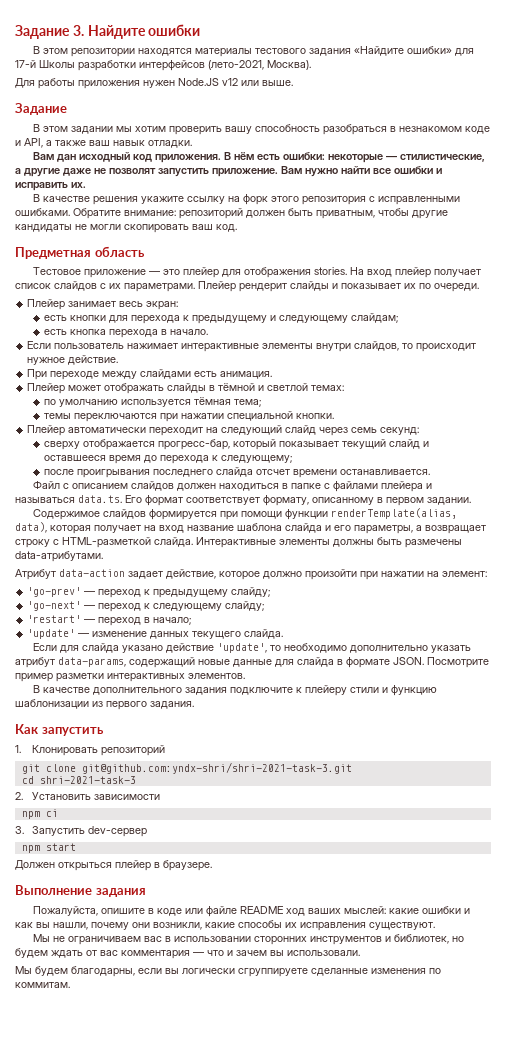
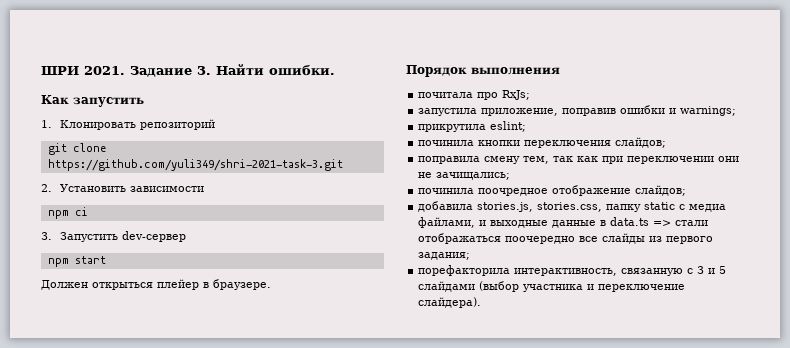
[15,24,201,39] [33,46,475,57] [15,60,311,71] [15,78,293,89] [15,103,67,115] [33,124,491,135] [15,138,192,148] [33,152,486,163] [15,166,442,177] [15,182,86,191] [33,194,461,205] [15,208,448,219] [15,224,237,233] [15,246,145,259] [33,267,482,278] [15,281,479,292] [27,299,179,310] [43,313,398,324] [43,329,208,338] [27,341,477,352] [27,355,119,365] [27,369,273,380] [27,383,345,394] [43,397,261,407] [43,411,334,422] [27,425,420,436] [43,439,429,450] [43,455,292,464] [43,467,430,478] [33,481,433,492] [15,495,471,506] [33,508,458,520] [15,522,486,534] [15,537,462,548] [15,551,103,562] [15,569,487,580] [27,587,271,598] [27,601,265,612] [27,615,192,626] [27,629,284,639] [33,643,472,653] [15,657,489,668] [15,673,245,682] [33,685,438,696] [15,699,194,710] Задание 3. Найдите ошибки // В этом репозитории находятся материалы тестового задания «Найдите ошибки» для 17-й Школы разработки интерфейсов (лето-2021, Москва). // Для работы приложения нужен Node.JS v12 или выше. // Задание // В этом задании мы хотим проверить вашу способность разобраться в незнакомом коде и API, а также ваш навык отладки. // Вам дан исходный код приложения. В нём есть ошибки: некоторые — стилистические, а другие даже не позволят запустить приложение. Вам нужно найти все ошибки и исправить их. // В качестве решения укажите ссылку на форк этого репозитория с исправленными ошибками. Обратите внимание: репозиторий должен быть приватным, чтобы другие кандидаты не могли скопировать ваш код. // Предметная область // Тестовое приложение — это плейер для отображения stories. На вход плейер получает список слайдов с их параметрами. Плейер рендерит слайды и показывает их по очереди. // Плейер занимает весь экран: // есть кнопки для перехода к предыдущему и следующему слайдам; // есть кнопка перехода в начало. // Если пользователь нажимает интерактивные элементы внутри слайдов, то происходит нужное действие. // При переходе между слайдами есть анимация. // Плейер может отображать слайды в тёмной и светлой темах: // по умолчанию используется тёмная тема; // темы переключаются при нажатии специальной кнопки. // Плейер автоматически переходит на следующий слайд через семь секунд: // сверху отображается прогресс-бар, который показывает текущий слайд и оставшееся время до перехода к следующему; // после проигрывания последнего слайда отсчет времени останавливается. // Файл с описанием слайдов должен находиться в папке с файлами плейера и называться data.ts. Его формат соответствует формату, описанному в первом задании. // Содержимое слайдов формируется при помощи функции renderTemplate(alias, data), которая получает на вход название шаблона слайда и его параметры, а возвращает строку с HTML-разметкой слайда. Интерактивные элементы должны быть размечены data-атрибутами. // Атрибут data-action задает действие, которое должно произойти при нажатии на элемент: // 'go-prev' — переход к предыдущему слайду; // 'go-next' — переход к следующему слайду; // 'restart' — переход в начало; // 'update' — изменение данных текущего слайда. // Если для слайда указано действие 'update', то необходимо дополнительно указать атрибут data-params, содержащий новые данные для слайда в формате JSON. Посмотрите пример разметки интерактивных элементов. // В качестве дополнительного задания подключите к плейеру стили и функцию шаблонизации из первого задания. -> [41,64,335,77] ШРИ 2021. Задание 3. Найти ошибки.
[81,762,352,774] [21,776,136,784] git@github.com:yndx-shri/shri-2021-task-3.git // cd shri-2021-task-3 -> [47,159,343,171] https://github.com/yuli349/shri-2021-task-3.git
[15,885,146,897] [33,906,471,917] [15,920,435,931] [33,934,465,945] [15,948,360,959] [15,966,441,977] [15,982,70,988] Выполнение задания // Пожалуйста, опишите в коде или файле README ход ваших мыслей: какие ошибки и как вы нашли, почему они возникли, какие способы их исправления существуют. // Мы не ограничиваем вас в использовании сторонних инструментов и библиотек, но будем ждать от вас комментария — что и зачем вы использовали. // Мы будем благодарны, если вы логически сгруппируете сделанные изменения по коммитам. -> [406,65,560,77] [418,90,531,100] [418,105,737,116] [418,121,527,132] [418,137,667,148] [418,156,740,164] [418,172,511,180] [418,185,687,196] [418,201,727,212] [418,217,709,228] [418,233,714,244] [418,252,471,260] [418,265,727,276] [418,281,686,292] [418,297,482,308] Порядок выполнения // почитала про RxJs; // запустила приложение, поправив ошибки и warnings; // прикрутила eslint; // починила кнопки переключения слайдов; // поправила смену тем, так как при переключении они не зачищались; // починила поочредное отображение слайдов; // добавила stories.js, stories.css, папку static с медиа файлами, и выходные данные в data.ts => стали отображаться поочередно все слайды из первого задания; // порефакторила интерактивность, связанную с 3 и 5 слайдами (выбор участника и переключение слайдера).

